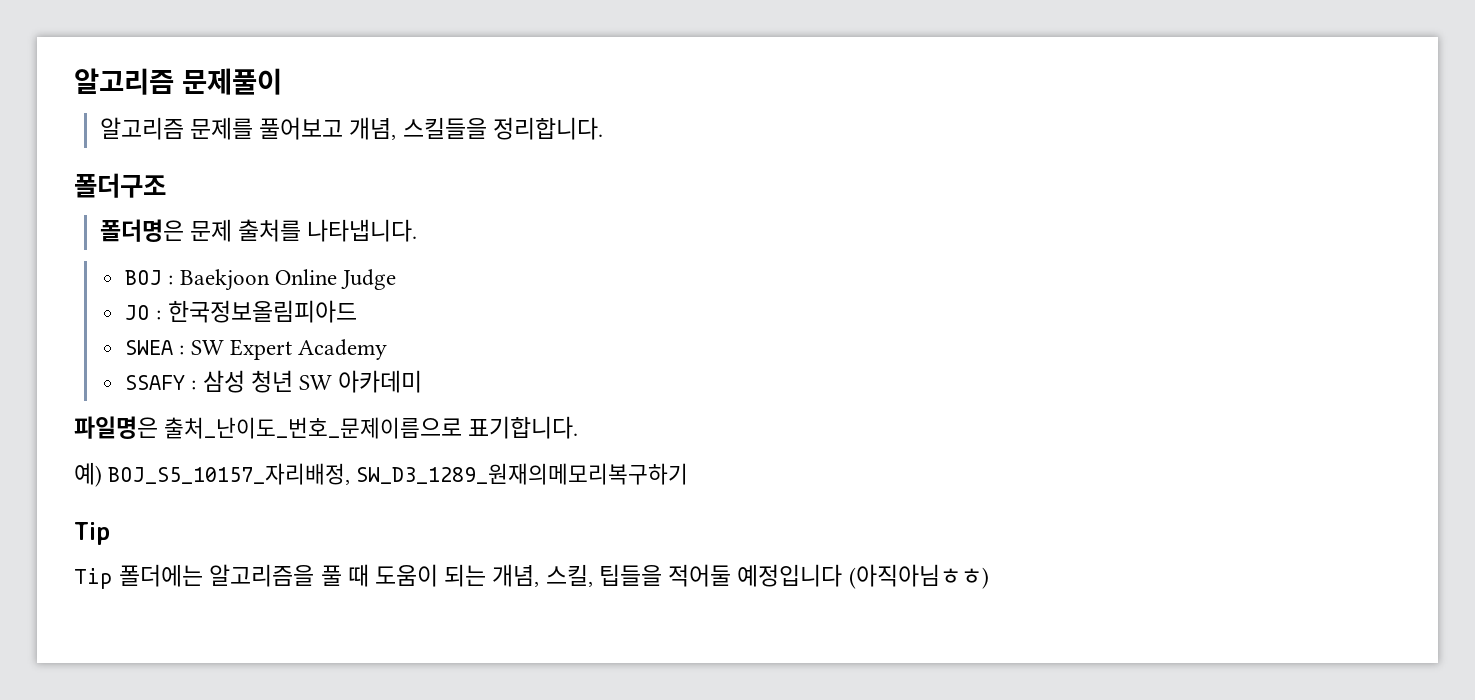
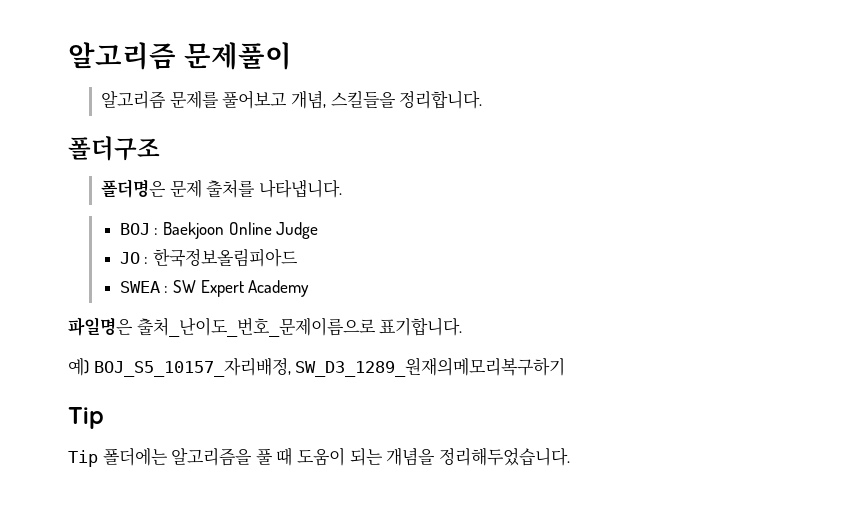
[125,370,423,393] // SSAFY : 삼성 청년 SW 아카데미 -> (310, 288) none
[492,564,989,589] 개념, 스킬, 팁들을 적어둘 예정입니다 (아직아님ㅎㅎ) -> [386,447,570,466] 개념을 정리해두었습니다.

